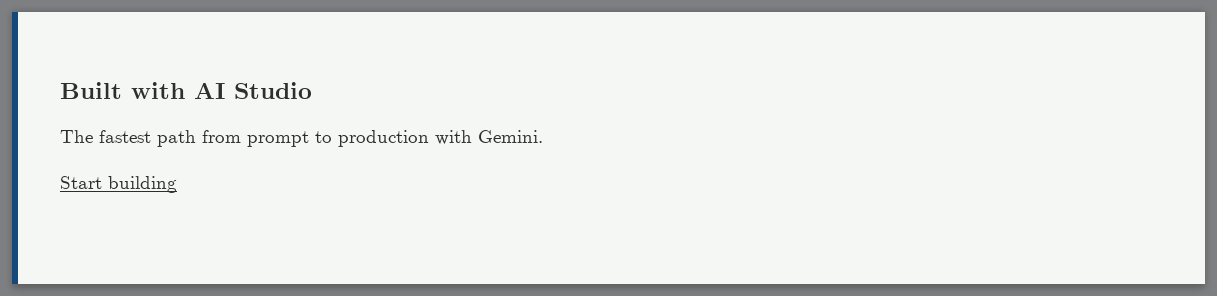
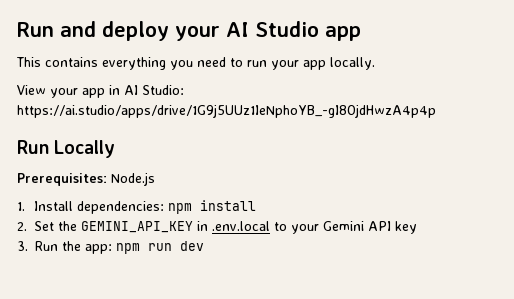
[60,82,312,99] [60,130,543,147] [60,176,177,193] Built with AI Studio // The fastest path from prompt to production with Gemini. // Start building -> [17,21,361,41] [16,57,375,70] [17,85,184,98] [17,104,436,118] [17,140,116,158] [17,172,155,186] [17,200,257,214] [17,221,418,234] [17,241,204,254] Run and deploy your AI Studio app // This contains everything you need to run your app locally. // View your app in AI Studio: https://ai.studio/apps/drive/1G9j5UUz1IeNphoYB_-gI8OjdHwzA4p4p // Run Locally // Prerequisites: Node.js // 1. Install dependencies: npm install // 2. Set the GEMINI_API_KEY in .env.local to your Gemini API key // 3. Run the app: npm run dev

